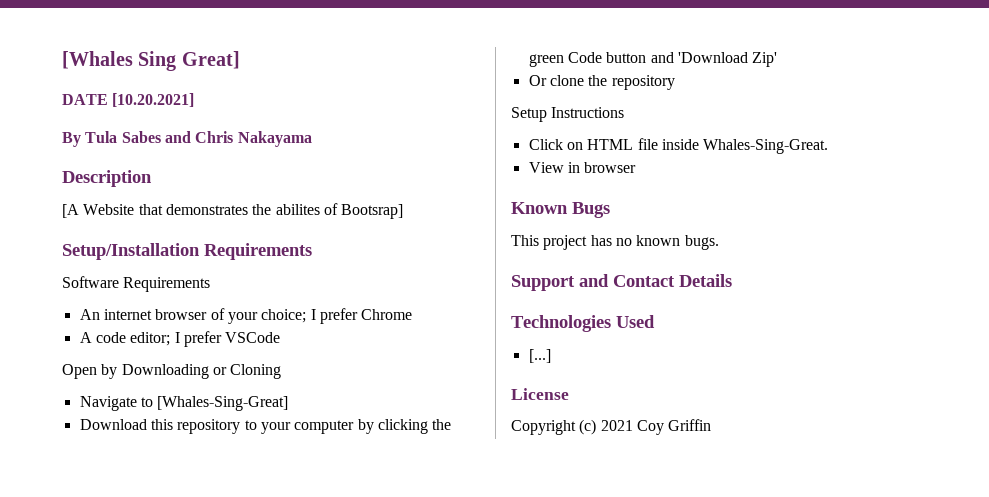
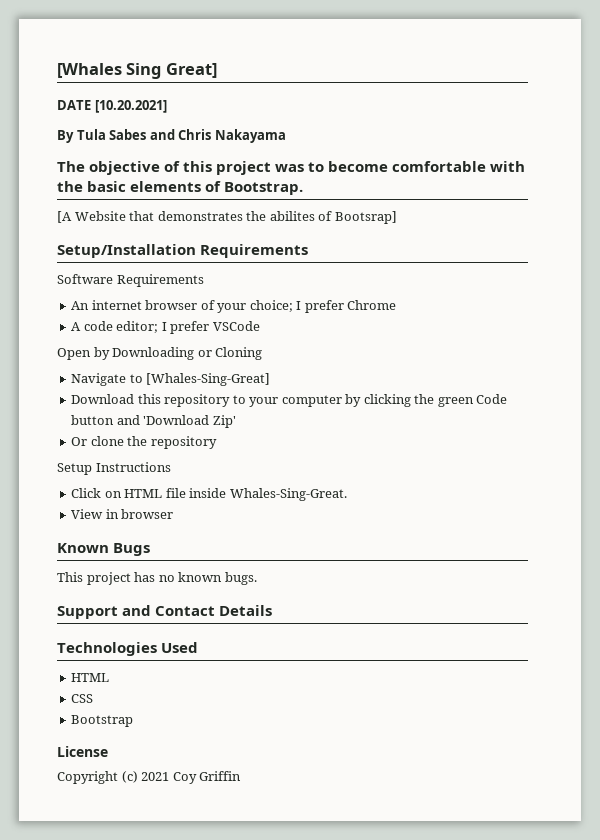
[62,170,152,187] Description -> [57,161,526,175] [57,181,304,195] The objective of this project was to become comfortable with the basic elements of Bootstrap.
[528,349,551,363] [...] -> [71,673,110,682] [71,694,94,703] [71,715,134,727] HTML // CSS // Bootstrap

